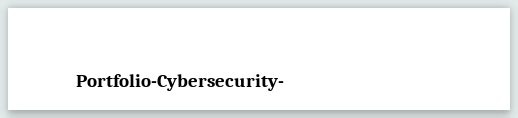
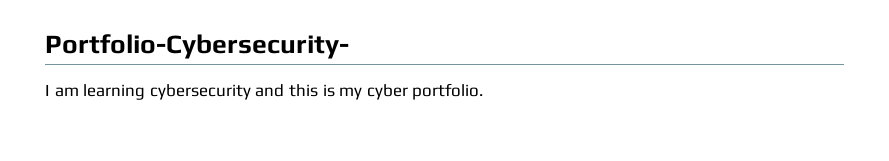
(284, 82) none -> [45,83,484,100] // I am learning cybersecurity and this is my cyber portfolio.

